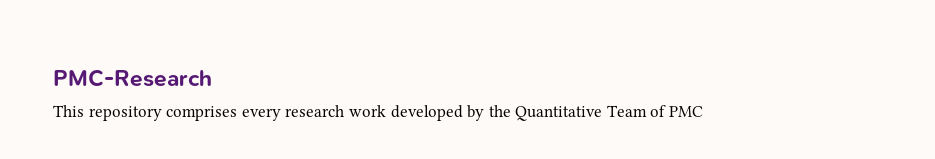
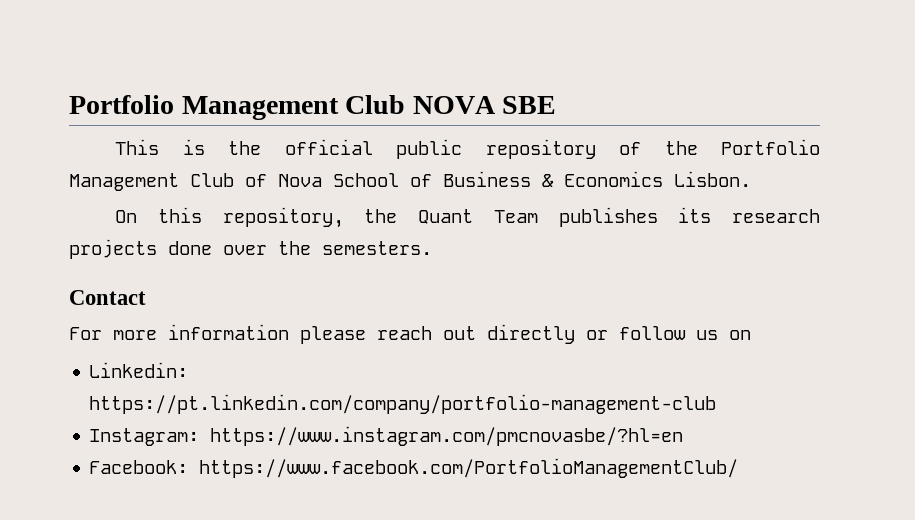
[53,69,212,87] [53,105,704,121] PMC-Research // This repository comprises every research work developed by the Quantitative Team of PMC -> [69,95,557,120] [115,139,821,159] [69,171,751,191] [115,207,821,228] [69,239,432,259] [69,290,146,305] [69,324,751,344] [89,362,189,378] [89,394,717,414] [89,426,684,446] [89,458,739,478] Portfolio Management Club NOVA SBE // This is the official public repository of the Portfolio Management Club of Nova School of Business & Economics Lisbon. // On this repository, the Quant Team publishes its research projects done over the semesters. // Contact // For more information please reach out directly or follow us on // Linkedin: https://pt.linkedin.com/company/portfolio-management-club // Instagram: https://www.instagram.com/pmcnovasbe/?hl=en // Facebook: https://www.facebook.com/PortfolioManagementClub/

